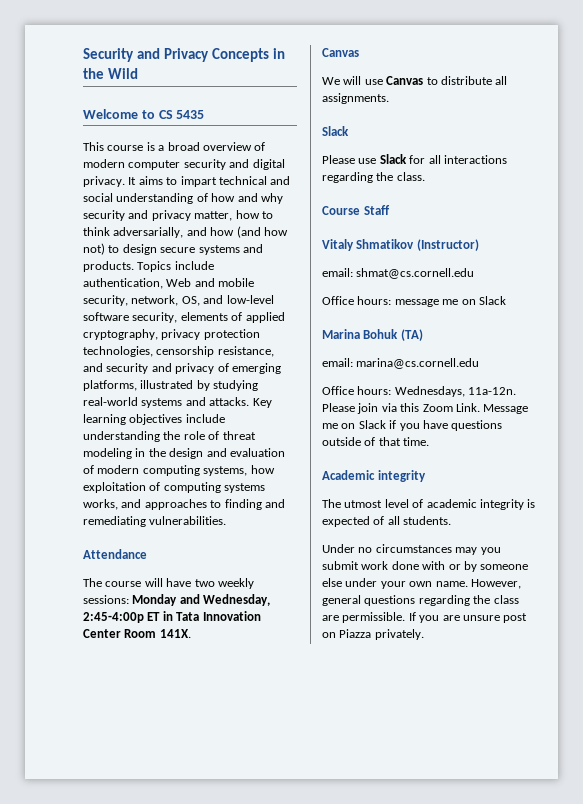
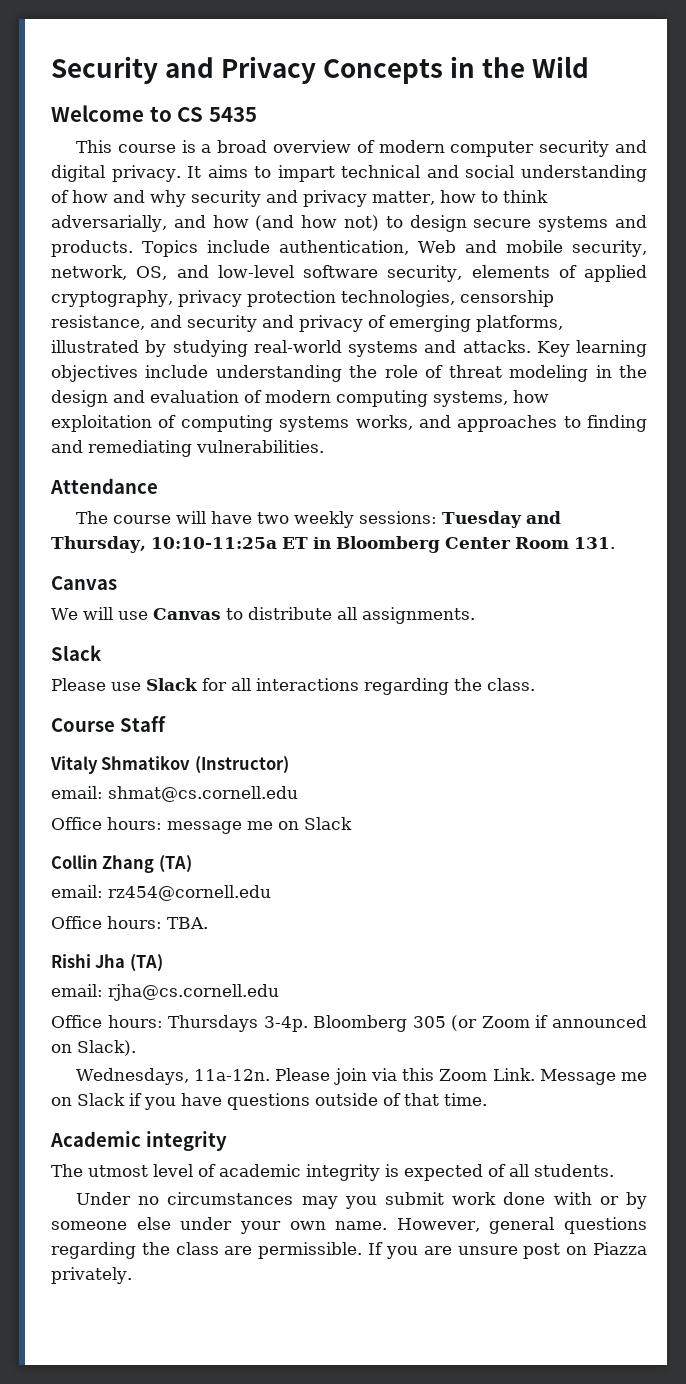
[132,594,271,606] [83,611,261,623] Monday and Wednesday, 2:45-4:00p ET in Tata Innovation -> [442,511,562,528] [51,536,440,553] Tuesday and Thursday, 10:10-11:25a ET in Bloomberg
[159,629,191,638] 141X. -> [573,537,615,549] 131.
[322,329,423,341] [322,358,480,369] [322,386,392,395] Marina Bohuk (TA) // email: marina@cs.cornell.edu // Office hours: -> [51,855,192,873] [51,885,271,901] [51,916,208,929] [51,954,163,972] [51,984,279,1001] [51,1015,647,1032] [51,1040,136,1056] Collin Zhang (TA) // email: rz454@cornell.edu // Office hours: TBA. // Rishi Jha (TA) // email: rjha@cs.cornell.edu // Office hours: Thursdays 3-4p. Bloomberg 305 (or Zoom if announced on Slack). //

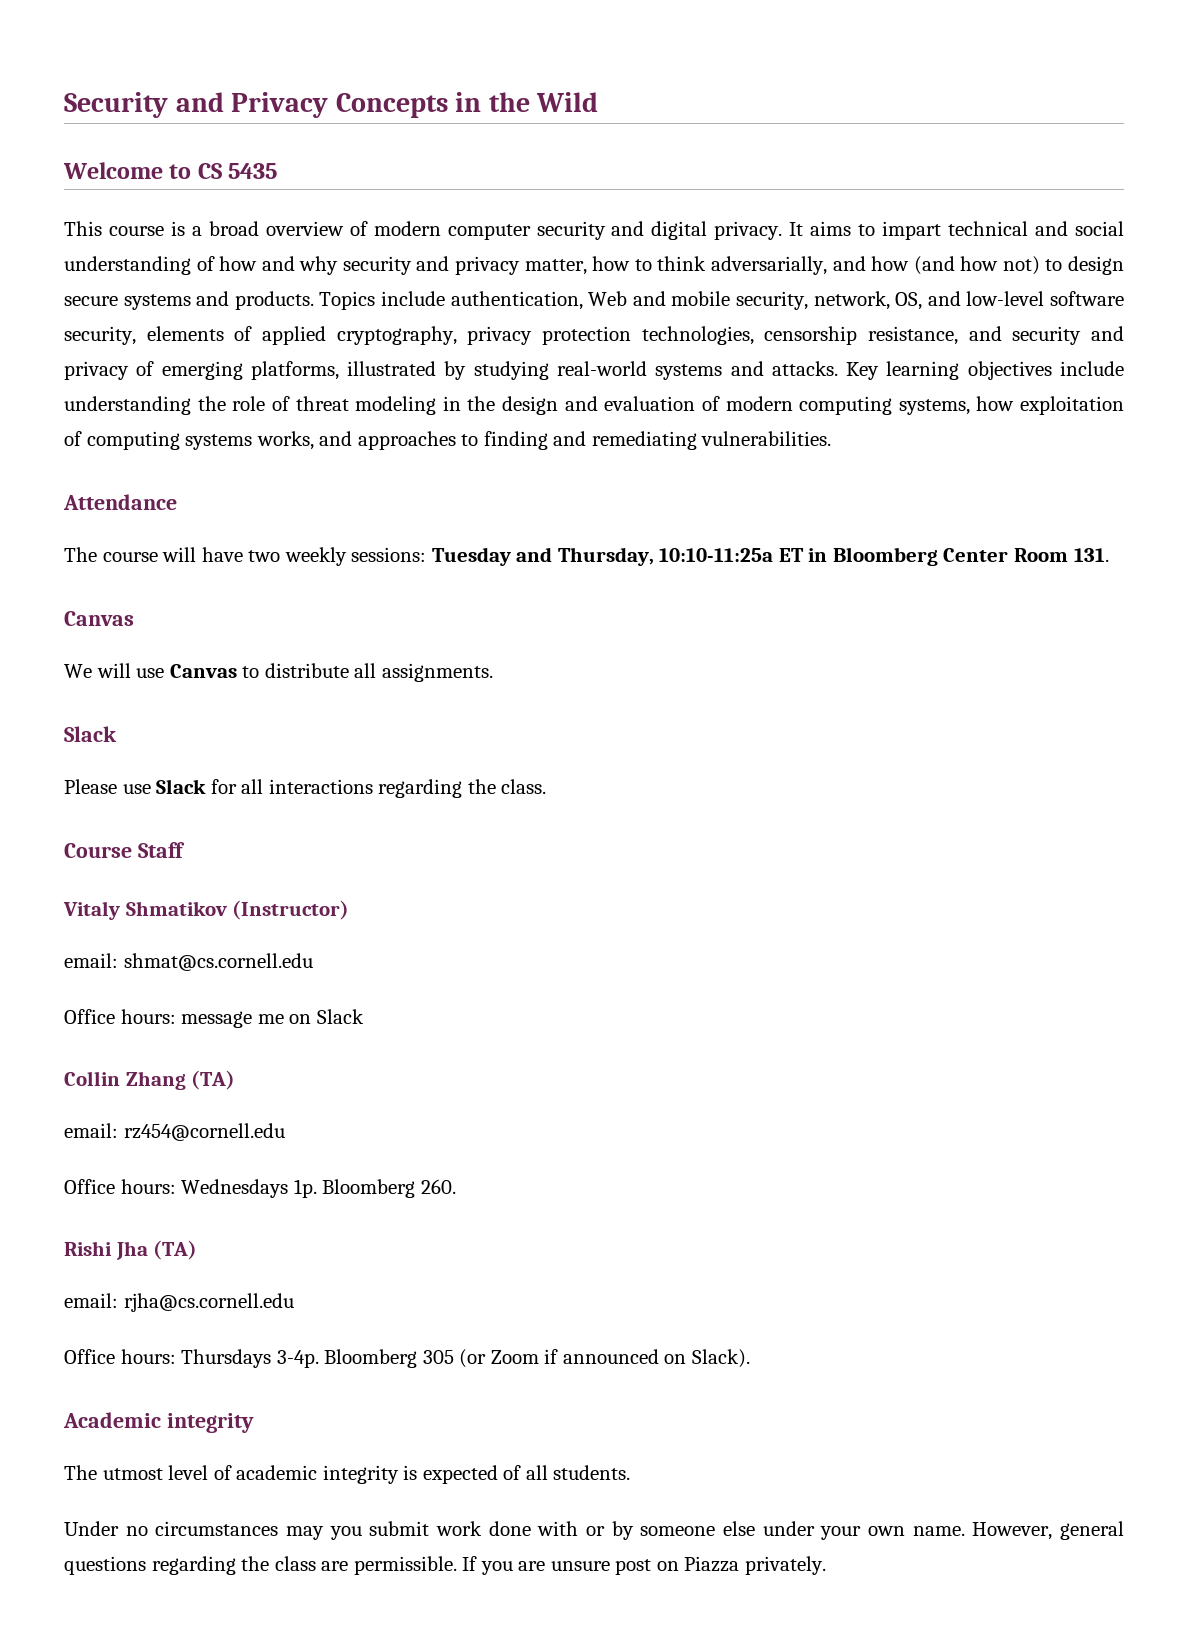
[167,917,208,929] TBA. -> [181,1179,456,1198] Wednesdays 1p. Bloomberg 260.
[76,1068,647,1085] [51,1093,487,1110] // Wednesdays, 11a-12n. Please join via this Zoom Link. Message me on Slack if you have questions outside of that time. -> (750, 1358) none

